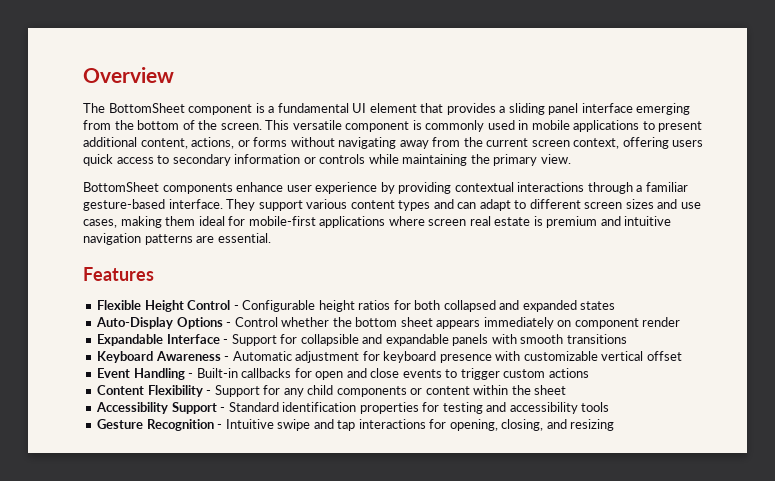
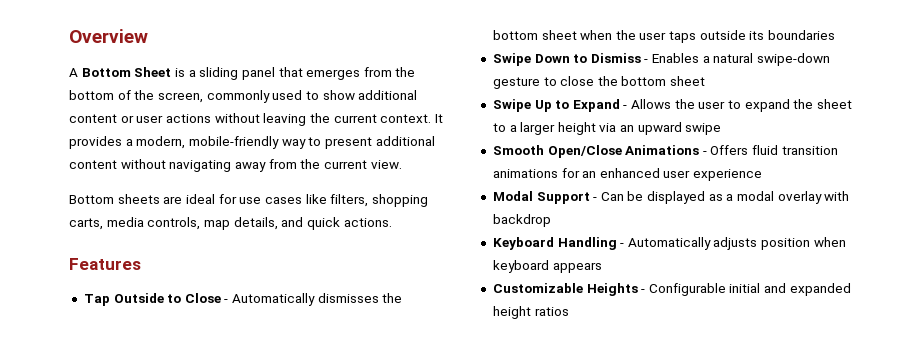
[83,103,691,115] The BottomSheet component is a fundamental UI element that provides a sliding panel interface emerging -> [69,67,361,80] A Bottom Sheet is a sliding panel that emerges
[220,120,703,132] [83,137,288,149] screen. This versatile component is commonly used in mobile applications to present additional content, actions, or forms -> [157,90,418,103] [69,113,443,126] [69,136,435,149] [69,160,117,169] screen, commonly used to show additional content or user actions without leaving the current context. It provides a modern, mobile-friendly way to present additional content
[531,137,704,149] [83,154,571,166] [83,182,688,194] [83,199,701,211] [83,216,672,228] [83,233,271,245] [83,267,154,281] [97,300,616,312] [96,317,681,329] [97,334,627,346] [97,351,682,363] [97,368,589,380] [97,385,567,397] [96,402,610,414] [97,419,615,431] screen context, offering users quick access to secondary information or controls while maintaining the primary view. // BottomSheet components enhance user experience by providing contextual interactions through a familiar gesture-based interface. They support various content types and can adapt to different screen sizes and use cases, making them ideal for mobile-first applications where screen real estate is premium and intuitive navigation patterns are essential. // Features // Flexible Height Control - Configurable height ratios for both collapsed and expanded states // Auto-Display Options - Control whether the bottom sheet appears immediately on component render // Expandable Interface - Support for collapsible and expandable panels with smooth transitions // Keyboard Awareness - Automatic adjustment for keyboard presence with customizable vertical offset // Event Handling - Built-in callbacks for open and close events to trigger custom actions // Content Flexibility - Support for any child components or content within the sheet // Accessibility Support - Standard identification properties for testing and accessibility tools // Gesture Recognition - Intuitive swipe and tap interactions for opening, closing, and resizing -> [370,160,402,169] [69,194,428,207] [69,217,392,230] [69,258,141,270] [83,293,403,306] [492,30,836,43] [492,53,831,66] [492,76,706,89] [492,99,852,112] [492,122,722,135] [492,145,838,158] [492,168,763,181] [492,191,850,204] [492,214,551,227] [492,237,846,250] [492,260,602,273] [492,283,851,296] [492,306,569,319] view. // Bottom sheets are ideal for use cases like filters, shopping carts, media controls, map details, and quick actions. // Features // Tap Outside to Close - Automatically dismisses the bottom sheet when the user taps outside its boundaries // Swipe Down to Dismiss - Enables a natural swipe-down gesture to close the bottom sheet // Swipe Up to Expand - Allows the user to expand the sheet to a larger height via an upward swipe // Smooth Open/Close Animations - Offers fluid transition animations for an enhanced user experience // Modal Support - Can be displayed as a modal overlay with backdrop // Keyboard Handling - Automatically adjusts position when keyboard appears // Customizable Heights - Configurable initial and expanded height ratios

